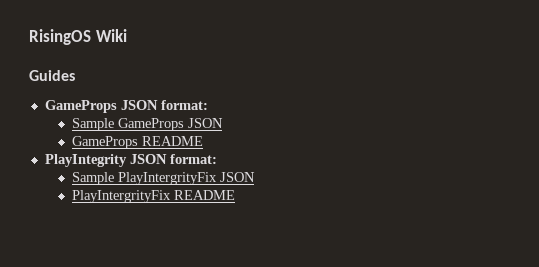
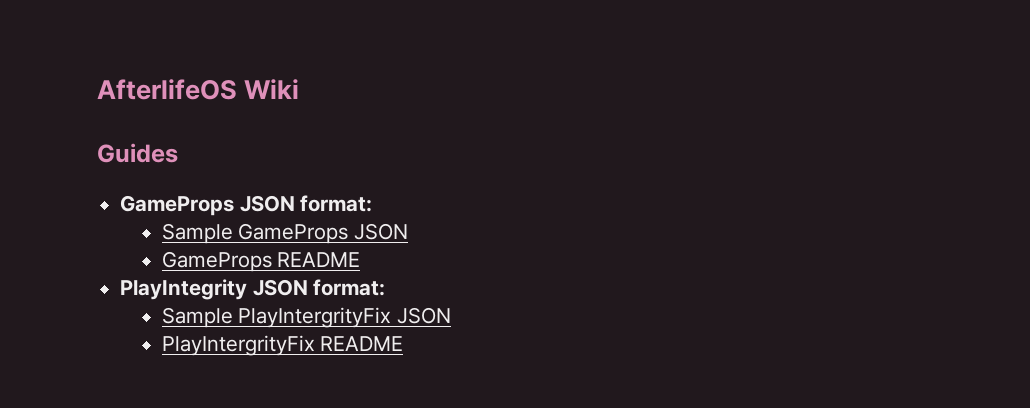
[29,29,91,45] RisingOS -> [97,79,237,100] AfterlifeOS

